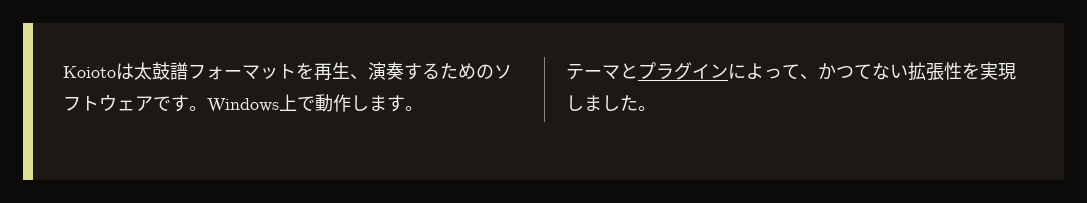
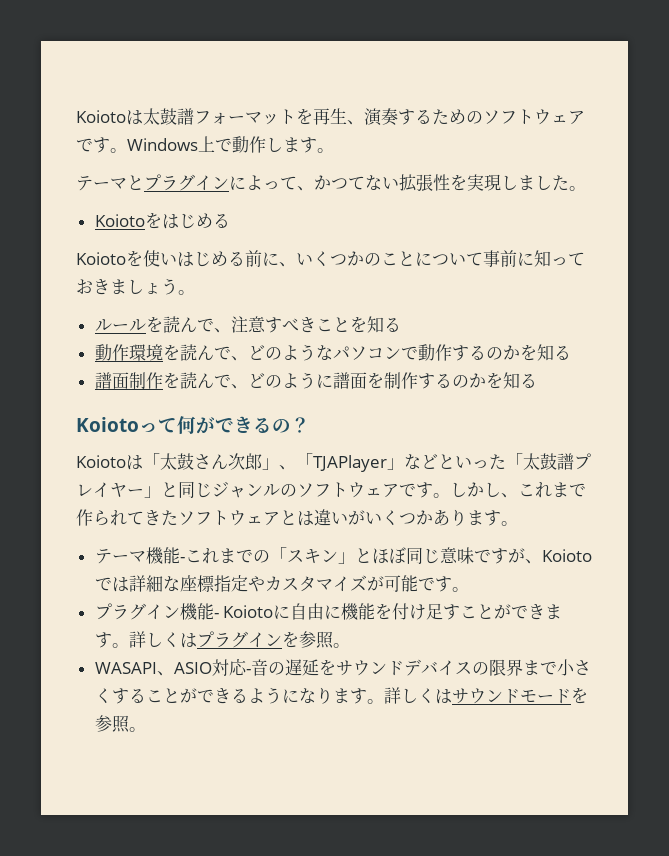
(656, 108) none -> [94,212,230,229] [76,250,585,267] [76,278,195,295] [94,316,401,333] [94,344,571,361] [94,372,537,389] [76,416,310,434] [76,453,591,472] [76,481,586,498] [76,509,518,526] [94,547,592,564] [94,575,469,592] [94,603,563,620] [94,631,350,649] [94,659,591,676] [94,687,588,704] [94,715,146,733] // Koiotoをはじめる // Koiotoを使いはじめる前に、いくつかのことについて事前に知っておきましょう。 // ルールを読んで、注意すべきことを知る // 動作環境を読んで、どのようなパソコンで動作するのかを知る // 譜面制作を読んで、どのように譜面を制作するのかを知る // Koiotoって何ができるの？ // Koiotoは「太鼓さん次郎」、「TJAPlayer」などといった「太鼓譜プレイヤー」と同じジャンルのソフトウェアです。しかし、これまで作られてきたソフトウェアとは違いがいくつかあります。 // テーマ機能-これまでの「スキン」とほぼ同じ意味ですが、Koiotoでは詳細な座標指定やカスタマイズが可能です。 // プラグイン機能- Koiotoに自由に機能を付け足すことができます。詳しくはプラグインを参照。 // WASAPI、ASIO対応-音の遅延をサウンドデバイスの限界まで小さくすることができるようになります。詳しくはサウンドモードを参照。

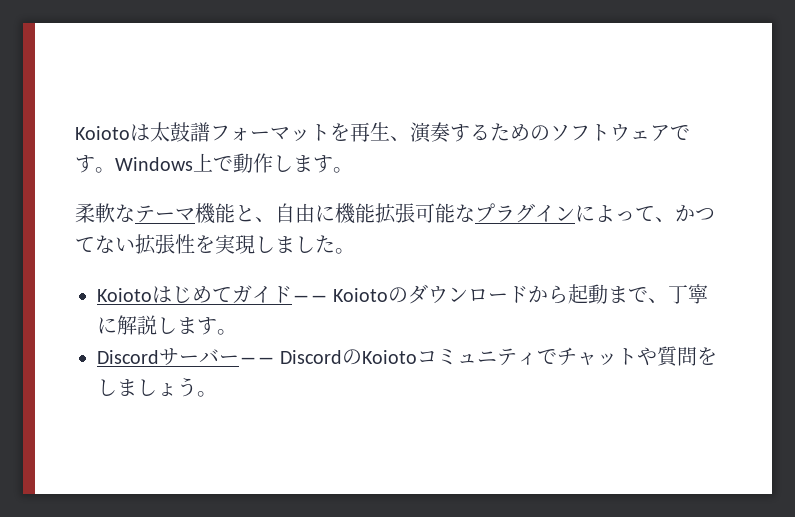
[76,175,144,191] テーマと -> [75,203,475,224] 柔軟なテーマ機能と、自由に機能拡張可能な
[144,212,230,229] [76,250,585,267] [76,278,195,295] [94,316,401,333] [94,344,571,361] [94,372,537,389] [76,416,310,434] [76,453,591,472] [76,481,586,498] [76,509,518,526] [94,547,592,564] [94,575,469,592] [94,603,563,620] [94,631,350,649] [94,659,591,676] [94,687,588,704] [94,715,130,733] をはじめる // Koiotoを使いはじめる前に、いくつかのことについて事前に知っておきましょう。 // ルールを読んで、注意すべきことを知る // 動作環境を読んで、どのようなパソコンで動作するのかを知る // 譜面制作を読んで、どのように譜面を制作するのかを知る // Koiotoって何ができるの？ // Koiotoは「太鼓さん次郎」、「TJAPlayer」などといった「太鼓譜プレイヤー」と同じジャンルのソフトウェアです。しかし、これまで作られてきたソフトウェアとは違いがいくつかあります。 // テーマ機能-これまでの「スキン」とほぼ同じ意味ですが、Koiotoでは詳細な座標指定やカスタマイズが可能です。 // プラグイン機能- Koiotoに自由に機能を付け足すことができます。詳しくはプラグインを参照。 // WASAPI、ASIO対応-音の遅延をサウンドデバイスの限界まで小さくすることができるようになります。詳しくはサウンドモードを参照 -> [152,284,709,304] [97,315,237,335] [97,346,718,367] [97,377,197,397] はじめてガイド―― Koiotoのダウンロードから起動まで、丁寧に解説します。 // Discordサーバー―― DiscordのKoiotoコミュニティでチャットや質問をしましょう

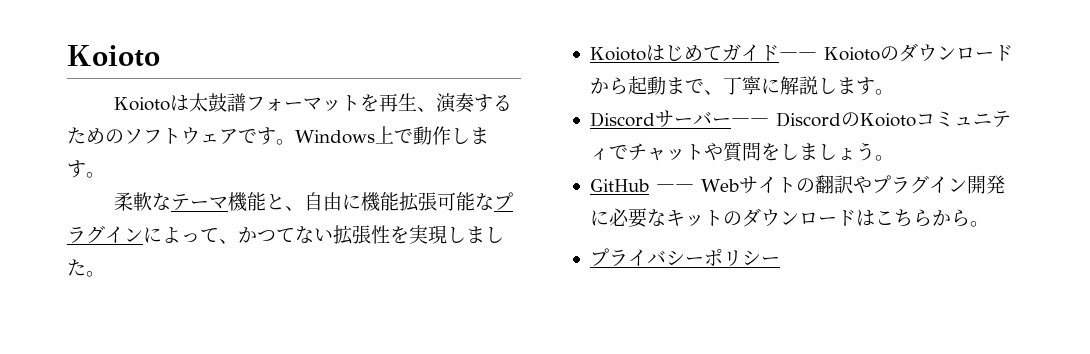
[75,126,130,140] Koioto -> [67,45,160,67] [113,97,170,111] Koioto // Koioto
(217, 394) none -> [589,175,1005,194] [589,208,989,228] [589,248,780,266] // GitHub ―― Webサイトの翻訳やプラグイン開発に必要なキットのダウンロードはこちらから。 // プライバシーポリシー

